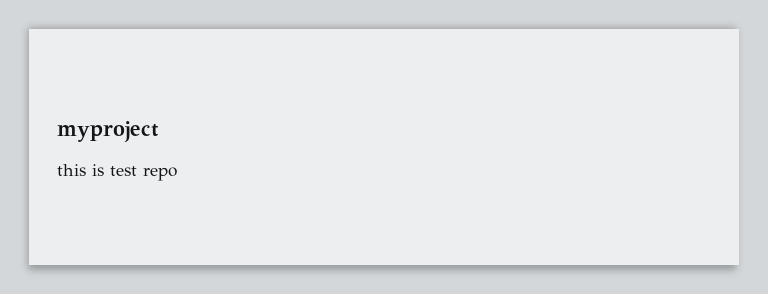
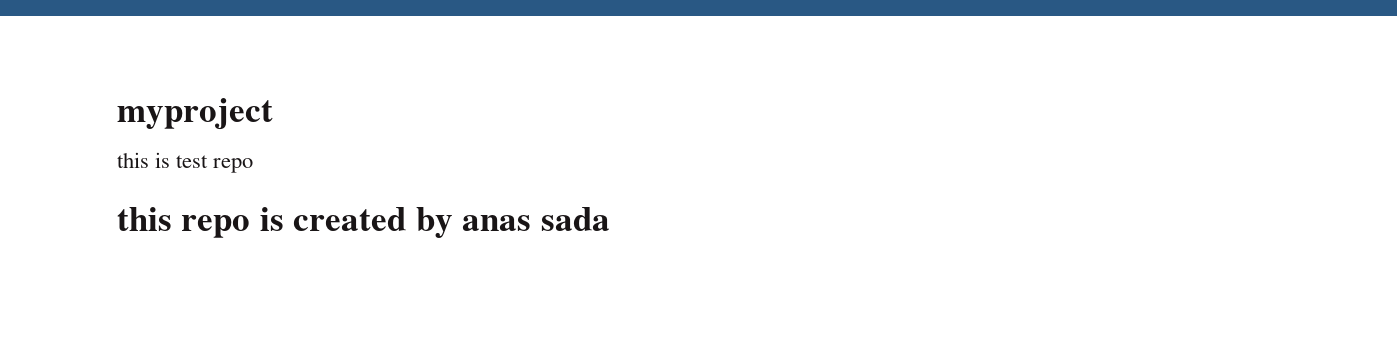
(177, 174) none -> [117,207,610,238] // this repo is created by anas sada

